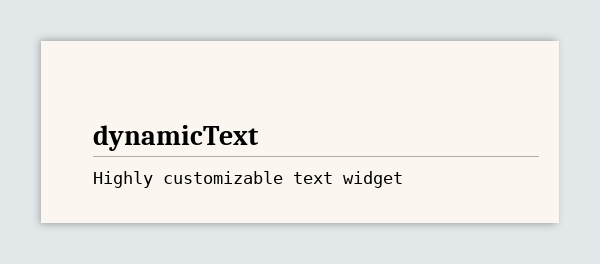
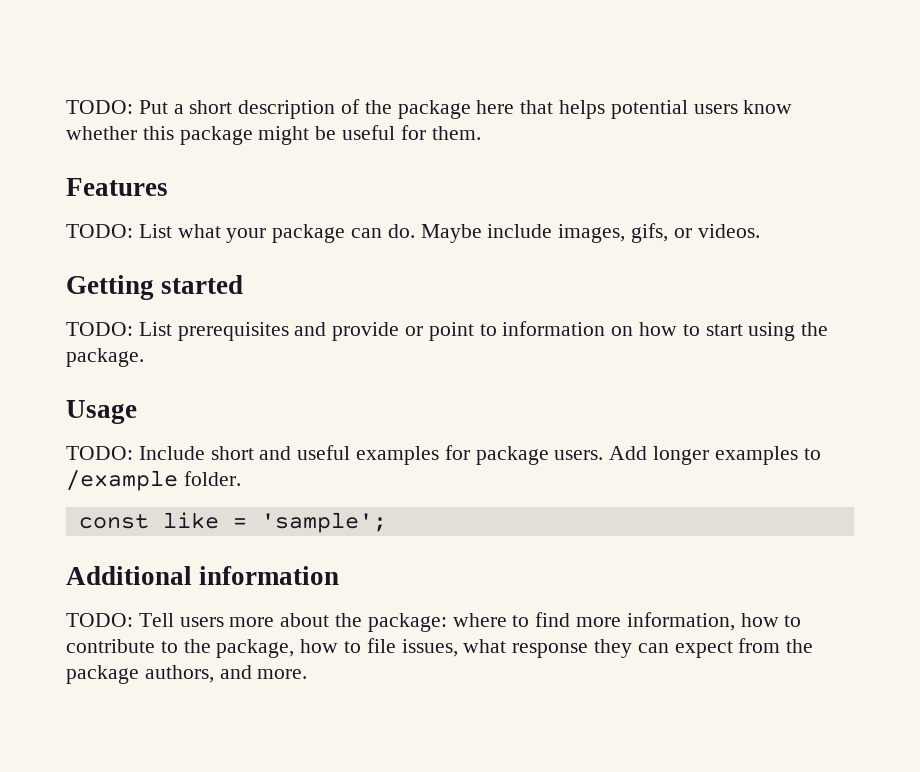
[93,125,259,151] [93,171,403,188] dynamicText // Highly customizable text widget -> [66,99,793,119] [66,125,481,145] [66,178,168,196] [66,223,760,243] [66,275,244,300] [66,321,829,341] [66,348,144,367] [66,400,137,424] [66,445,821,465] [66,470,241,491] [78,512,387,533] [66,566,340,585] [66,612,802,632] [66,638,814,658] [66,665,308,684] TODO: Put a short description of the package here that helps potential users know whether this package might be useful for them. // Features // TODO: List what your package can do. Maybe include images, gifs, or videos. // Getting started // TODO: List prerequisites and provide or point to information on how to start using the package. // Usage // TODO: Include short and useful examples for package users. Add longer examples to /example folder. // const like = 'sample'; // Additional information // TODO: Tell users more about the package: where to find more information, how to contribute to the package, how to file issues, what response they can expect from the package authors, and more.

